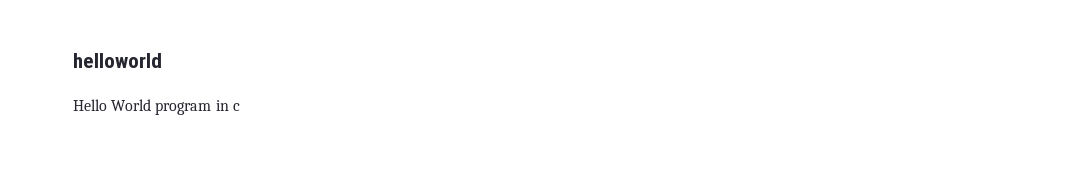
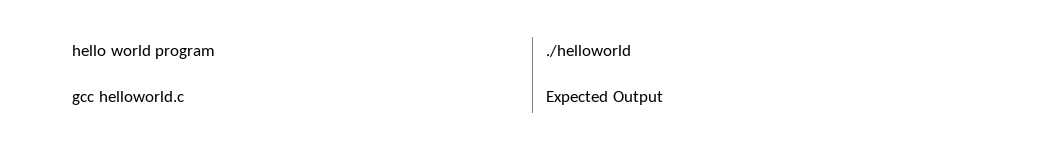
[73,53,162,68] [73,99,240,115] helloworld // Hello World program in c -> [72,45,216,59] [72,91,184,105] [546,45,631,57] [546,91,663,105] hello world program // gcc helloworld.c // ./helloworld // Expected Output

